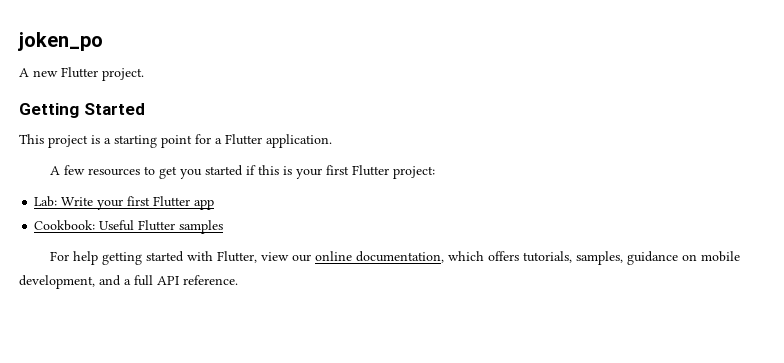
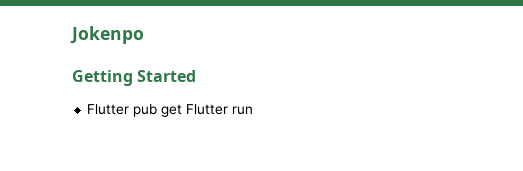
[18,32,103,51] [19,67,144,81] [19,103,145,118] [19,134,332,148] [49,165,435,179] [34,196,215,210] [34,220,224,234] [49,251,740,265] [19,275,238,289] joken_po // A new Flutter project. // Getting Started // This project is a starting point for a Flutter application. // A few resources to get you started if this is your first Flutter project: // Lab: Write your first Flutter app // Cookbook: Useful Flutter samples // For help getting started with Flutter, view our online documentation, which offers tutorials, samples, guidance on mobile development, and a full API reference. -> [70,26,144,44] [72,70,197,86] [87,104,254,117] Jokenpo // Getting Started // Flutter pub get Flutter run

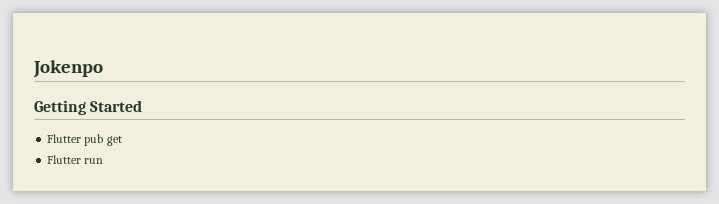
(183, 110) none -> (122, 141) //

